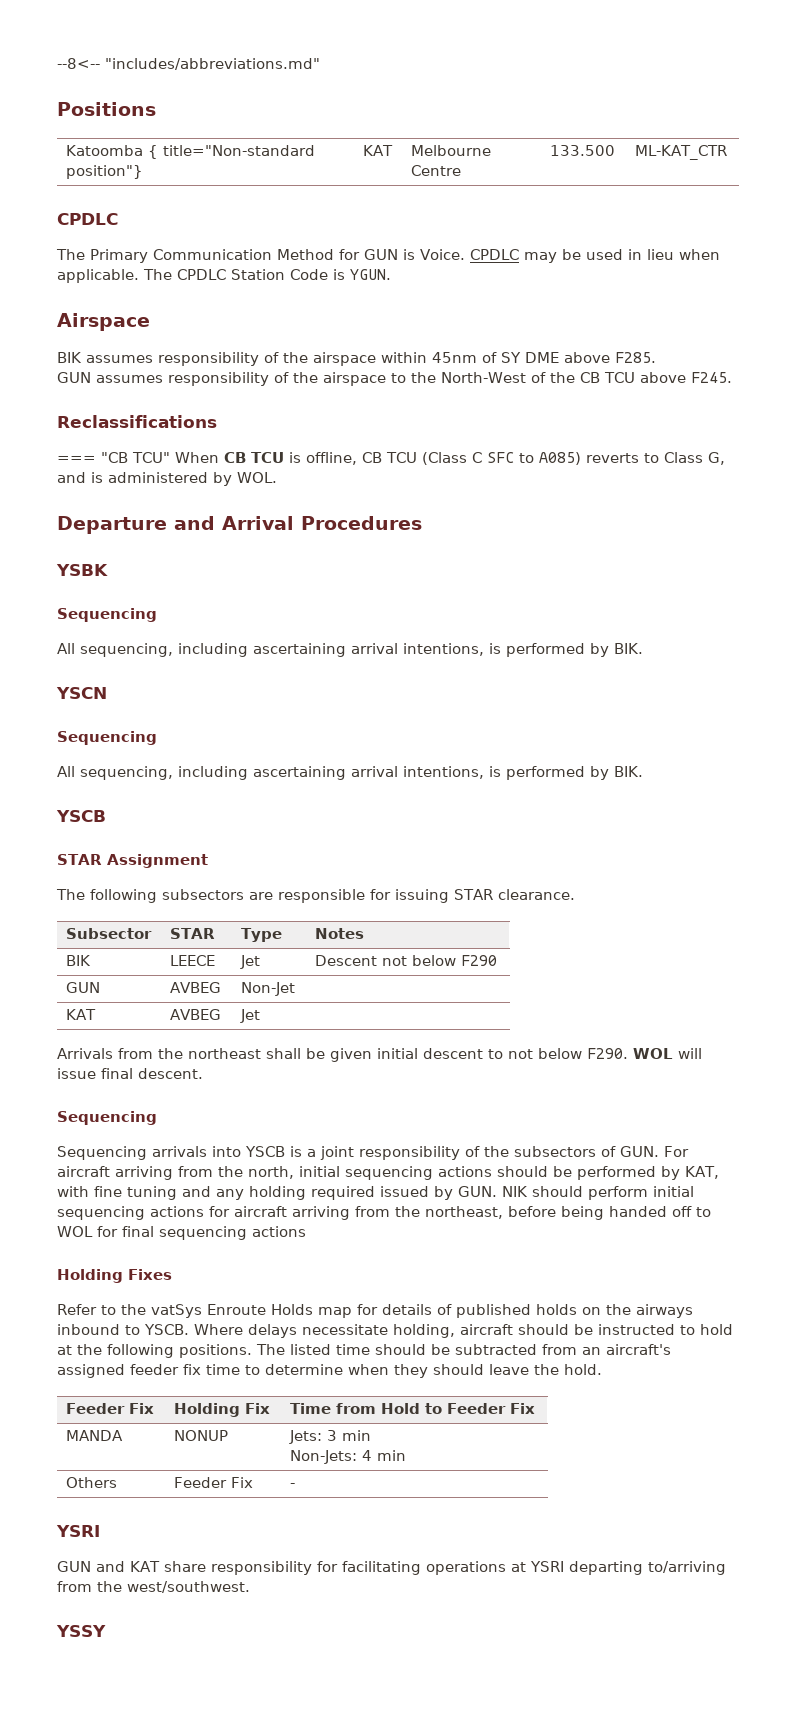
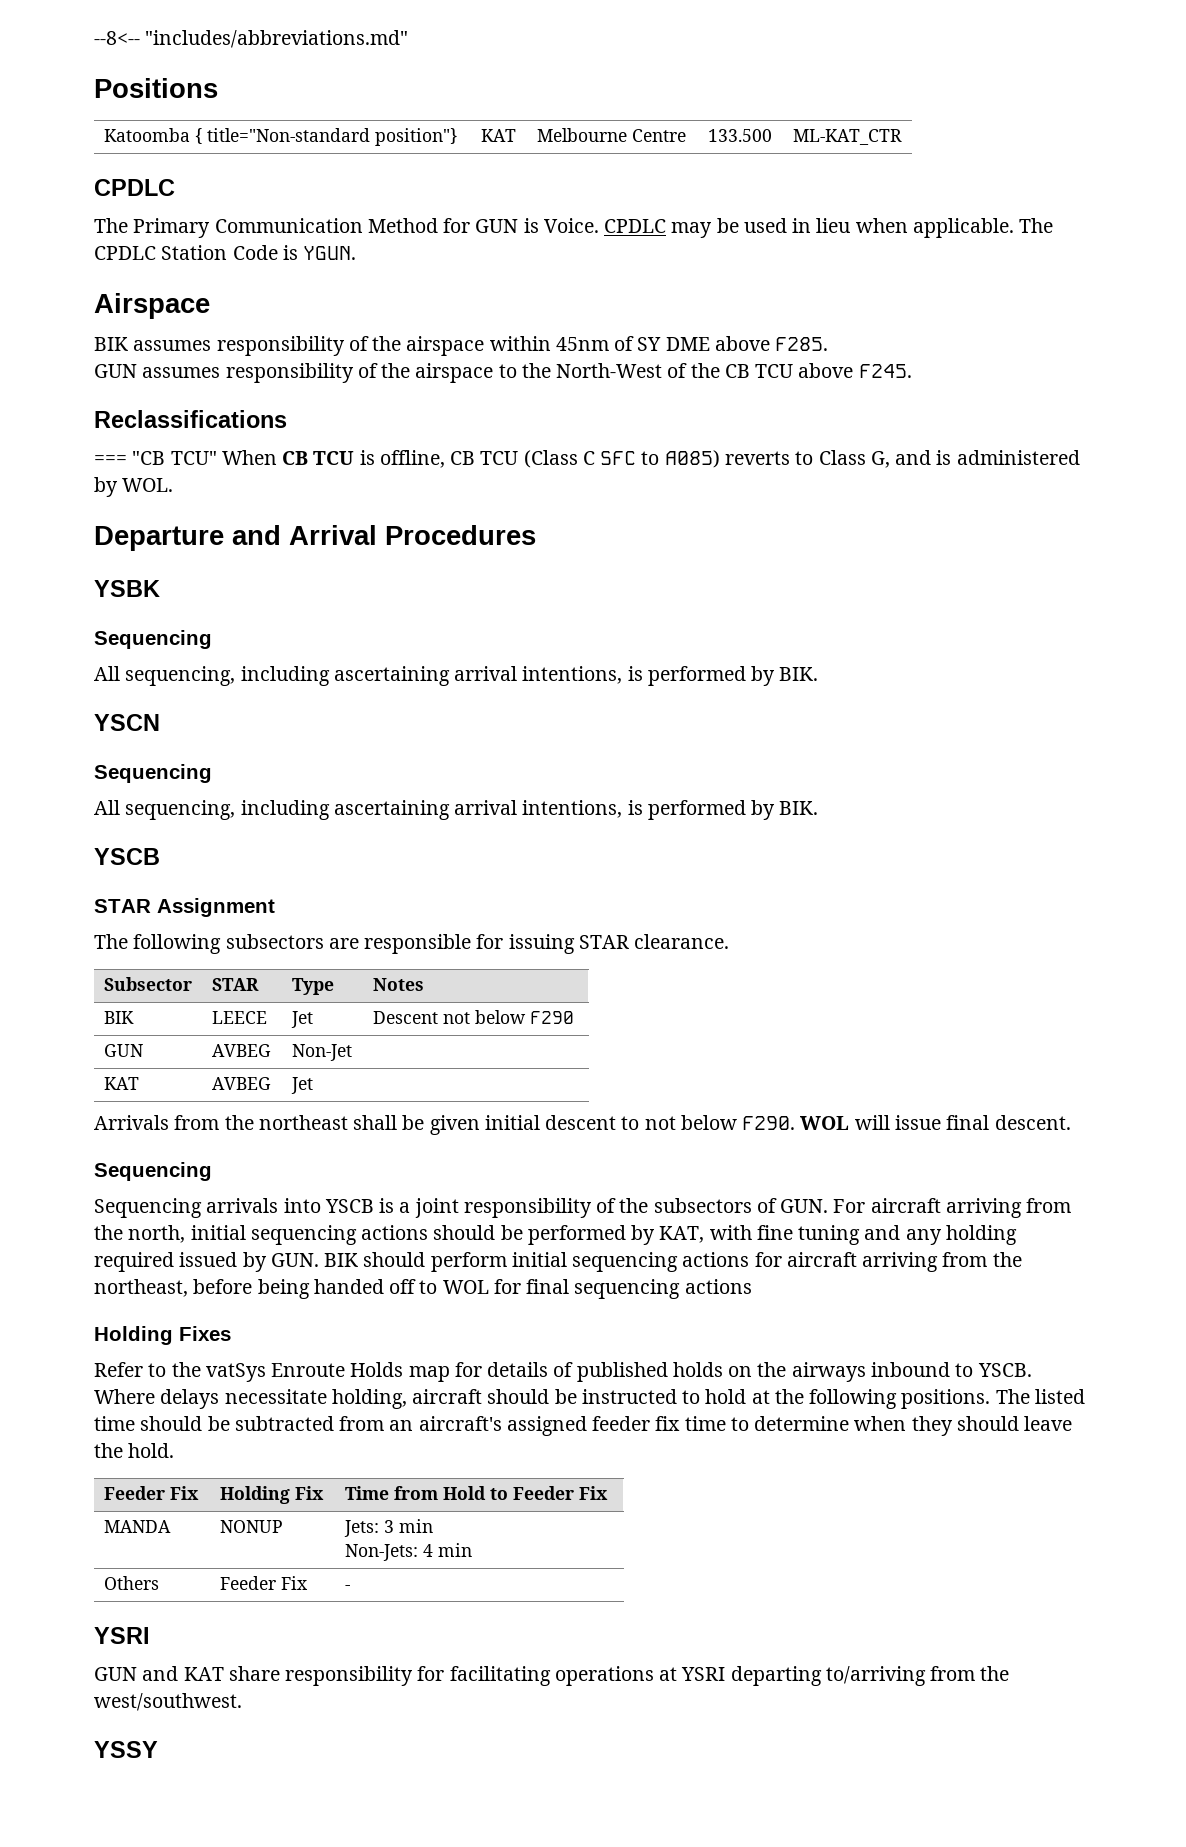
[502,1186,528,1197] NIK -> [324,1253,359,1267] BIK

